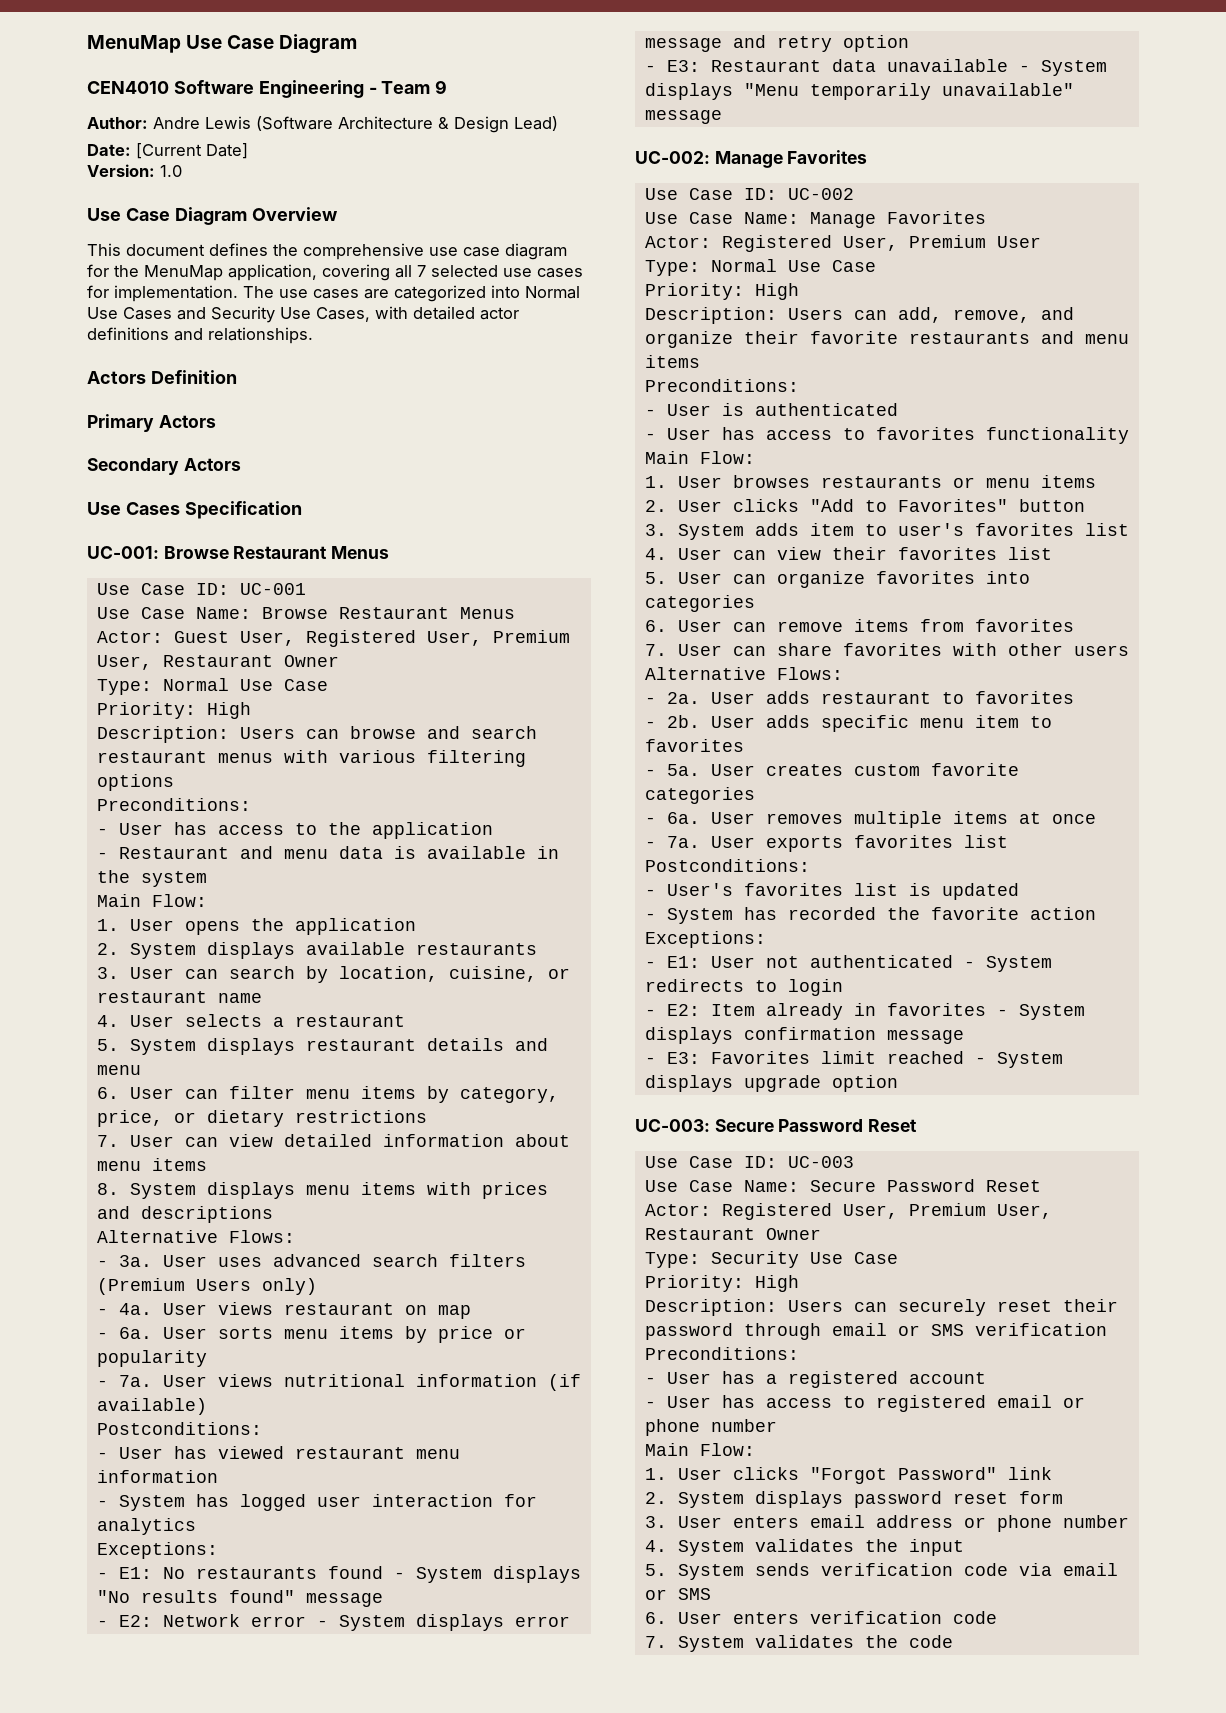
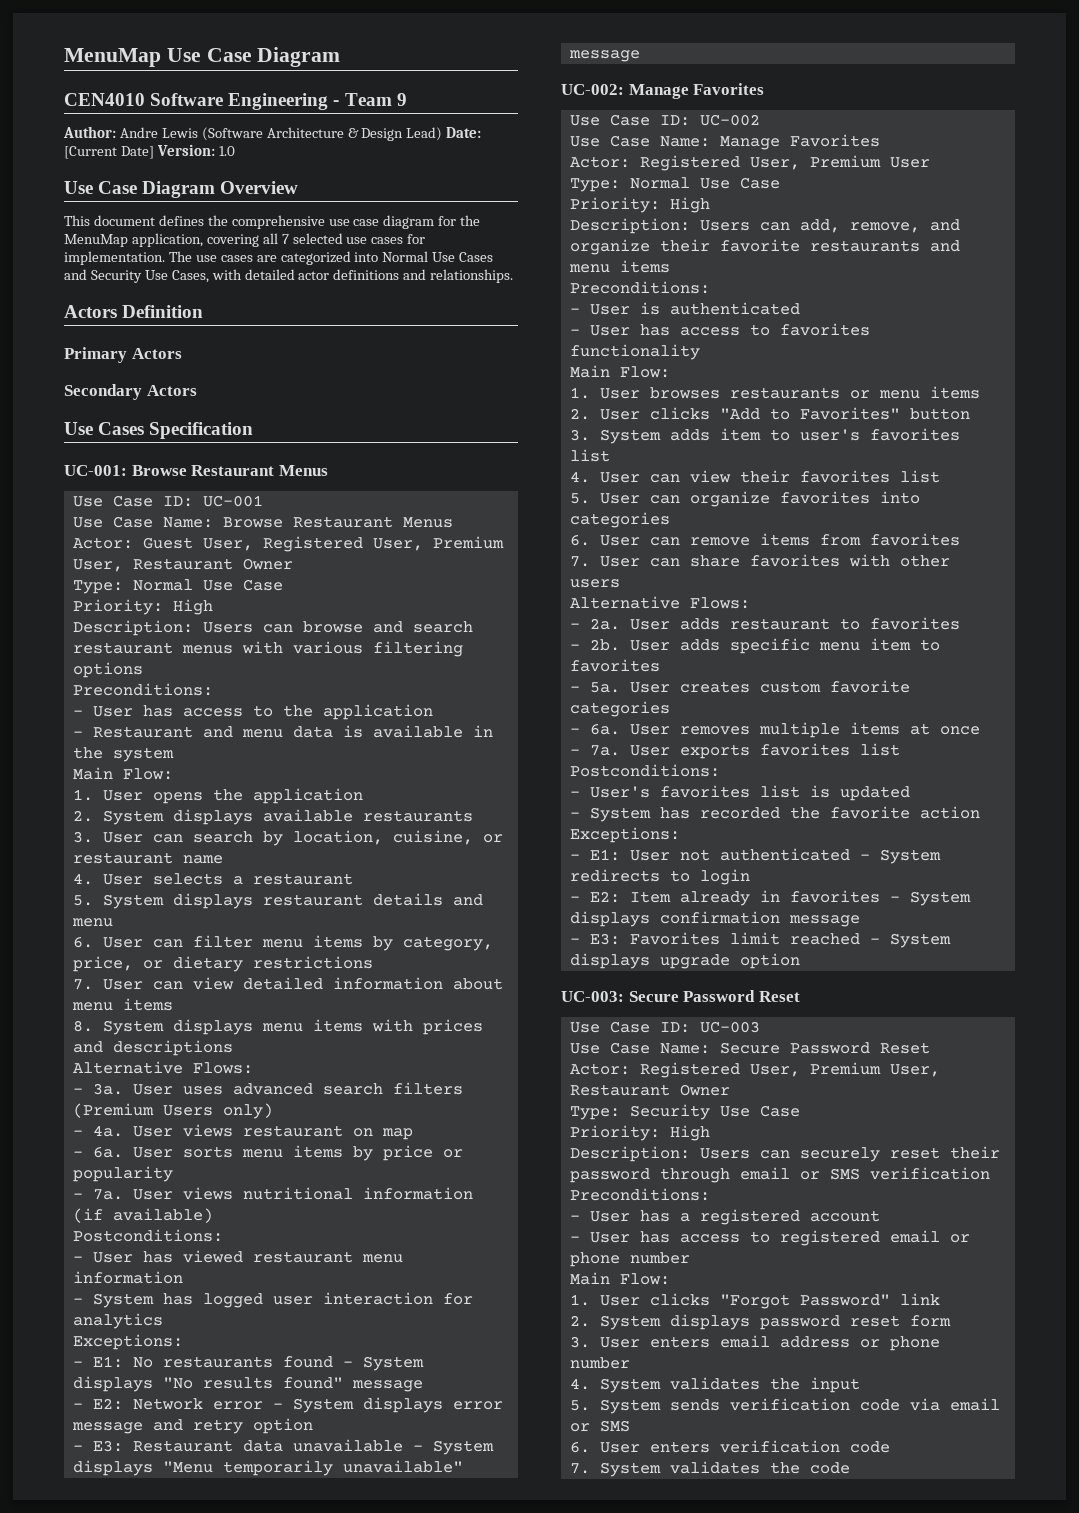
(558, 123) // -> (443, 134) none
(248, 151) // -> (154, 152) none

